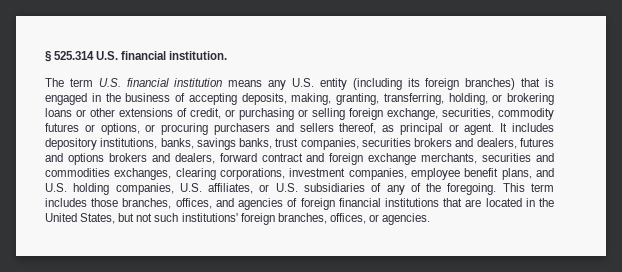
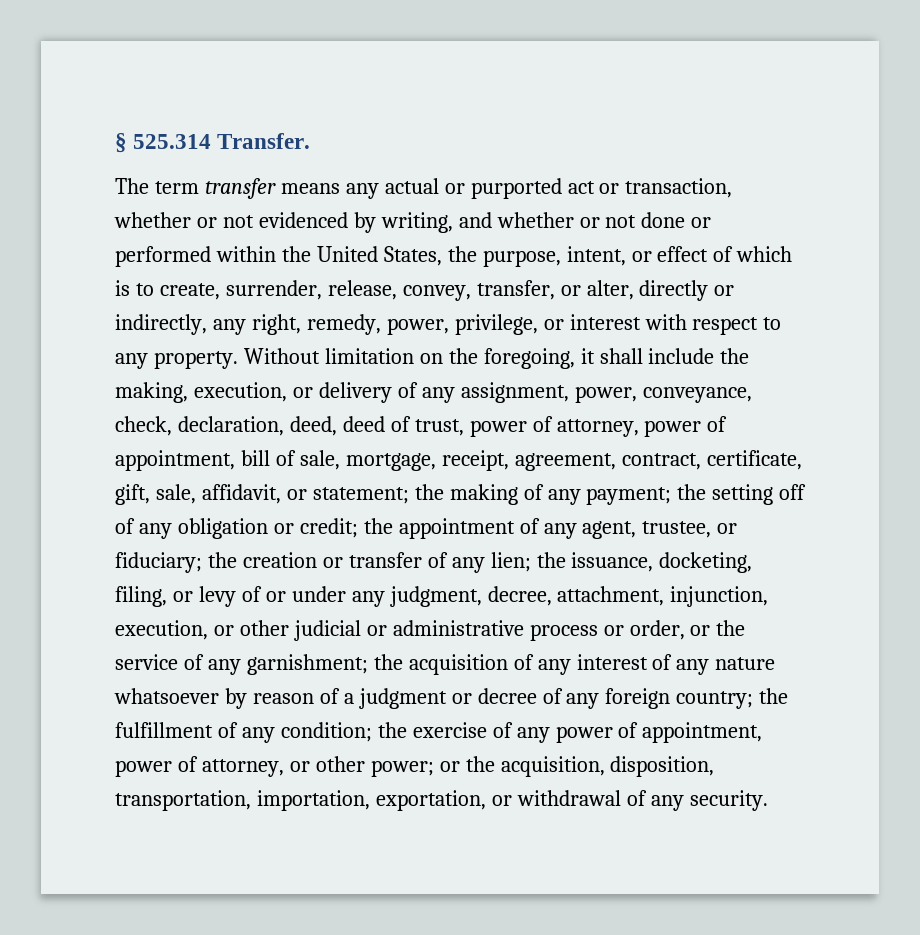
[96,51,228,60] U.S. financial institution. -> [217,133,311,149] Transfer.
[98,78,554,90] [45,93,554,105] [45,108,554,120] [45,123,554,135] [45,138,554,150] [45,153,555,165] [45,168,554,180] [45,183,554,195] [45,198,554,210] [45,213,431,225] U.S. financial institution means any U.S. entity (including its foreign branches) that is engaged in the business of accepting deposits, making, granting, transferring, holding, or brokering loans or other extensions of credit, or purchasing or selling foreign exchange, securities, commodity futures or options, or procuring purchasers and sellers thereof, as principal or agent. It includes depository institutions, banks, savings banks, trust companies, securities brokers and dealers, futures and options brokers and dealers, forward contract and foreign exchange merchants, securities and commodities exchanges, clearing corporations, investment companies, employee benefit plans, and U.S. holding companies, U.S. affiliates, or U.S. subsidiaries of any of the foregoing. This term includes those branches, offices, and agencies of foreign financial institutions that are located in the United States, but not such institutions' foreign branches, offices, or agencies. -> [204,178,733,199] [114,212,712,233] [115,246,793,267] [115,280,735,301] [115,314,782,335] [115,348,750,369] [115,382,752,403] [115,416,728,437] [115,450,802,471] [115,484,807,505] [115,518,738,539] [115,552,753,573] [115,586,769,607] [115,620,746,641] [115,654,776,675] [114,688,789,709] [115,722,763,743] [115,756,715,777] [115,790,768,811] transfer means any actual or purported act or transaction, whether or not evidenced by writing, and whether or not done or performed within the United States, the purpose, intent, or effect of which is to create, surrender, release, convey, transfer, or alter, directly or indirectly, any right, remedy, power, privilege, or interest with respect to any property. Without limitation on the foregoing, it shall include the making, execution, or delivery of any assignment, power, conveyance, check, declaration, deed, deed of trust, power of attorney, power of appointment, bill of sale, mortgage, receipt, agreement, contract, certificate, gift, sale, affidavit, or statement; the making of any payment; the setting off of any obligation or credit; the appointment of any agent, trustee, or fiduciary; the creation or transfer of any lien; the issuance, docketing, filing, or levy of or under any judgment, decree, attachment, injunction, execution, or other judicial or administrative process or order, or the service of any garnishment; the acquisition of any interest of any nature whatsoever by reason of a judgment or decree of any foreign country; the fulfillment of any condition; the exercise of any power of appointment, power of attorney, or other power; or the acquisition, disposition, transportation, importation, exportation, or withdrawal of any security.

